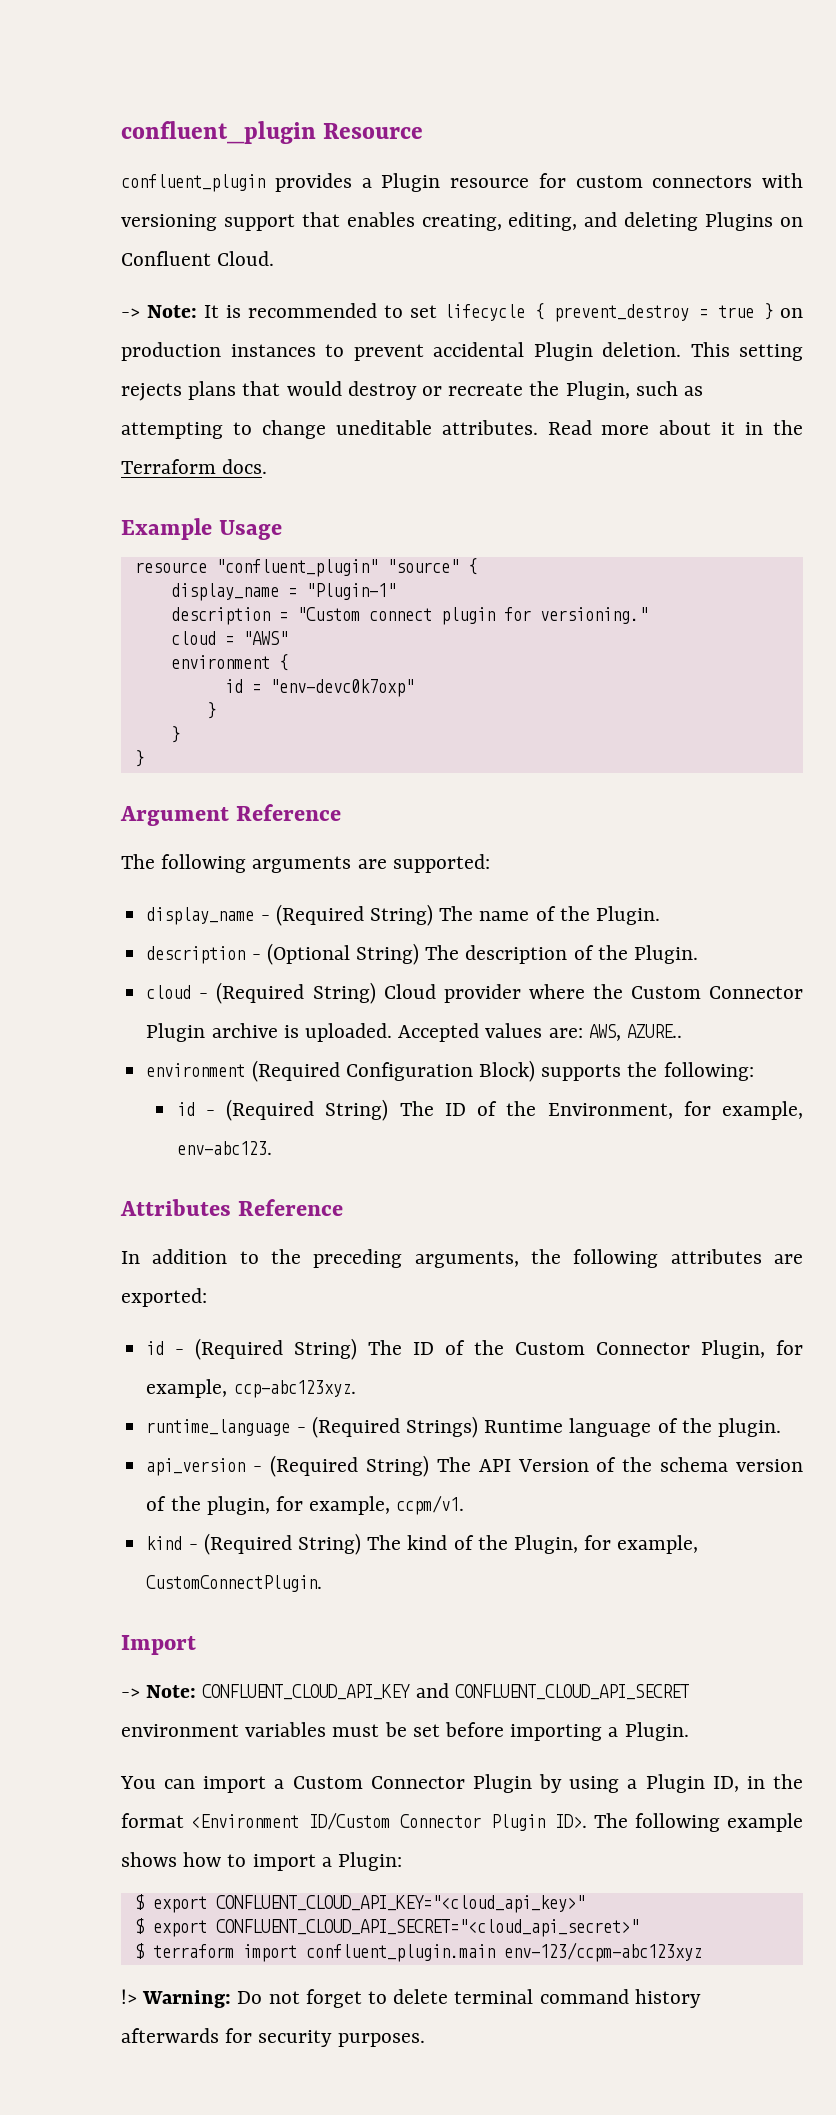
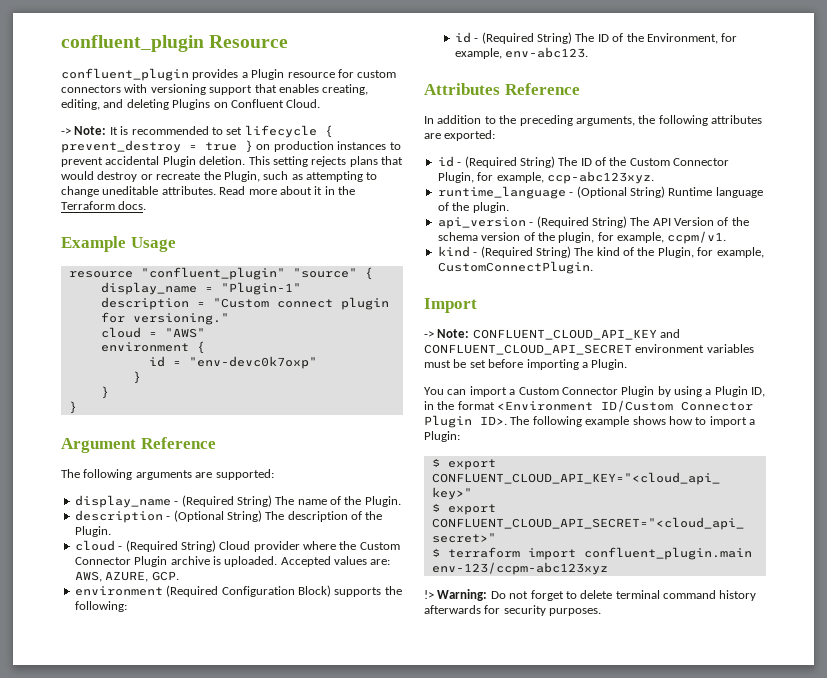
[626,1024,682,1038] AZURE.. -> [105,571,179,582] AZURE, GCP.
[311,1416,478,1438] (Required Strings) -> [576,186,665,198] (Optional String)

